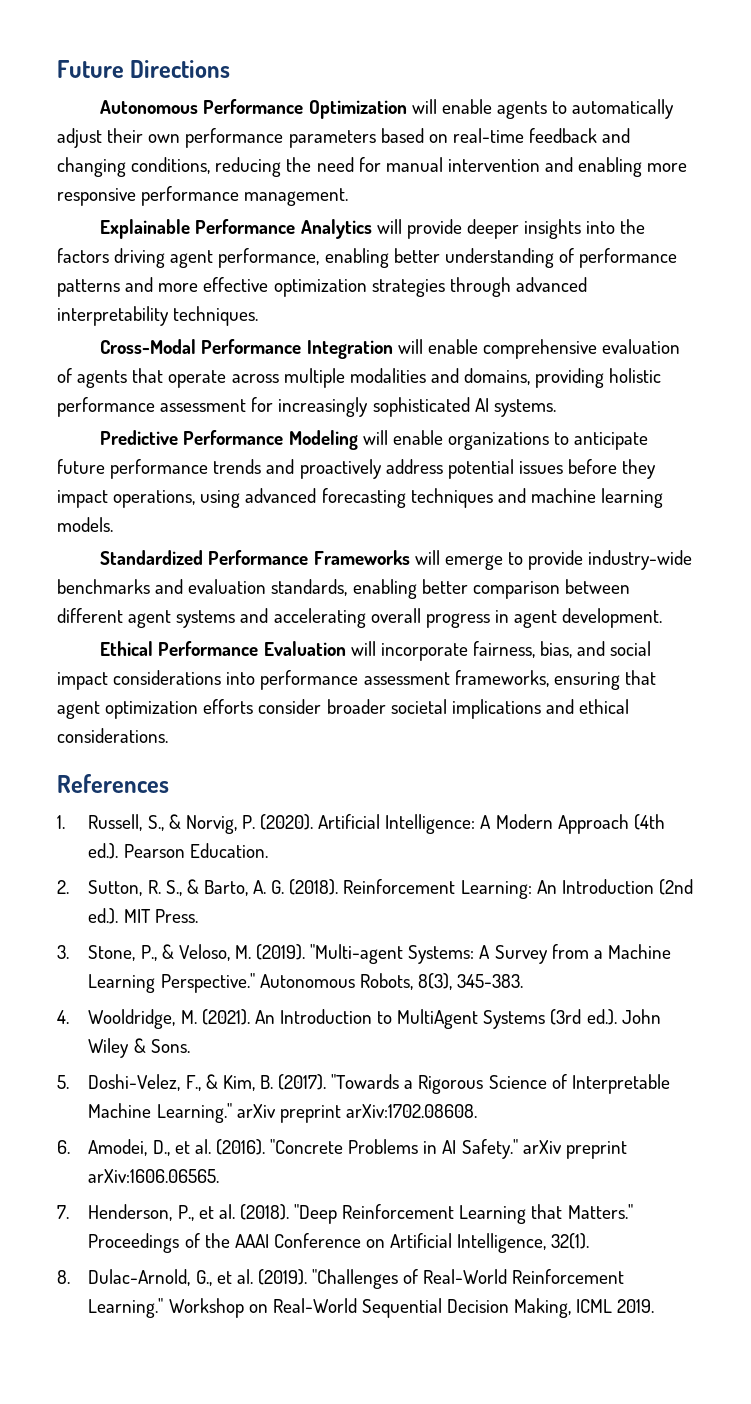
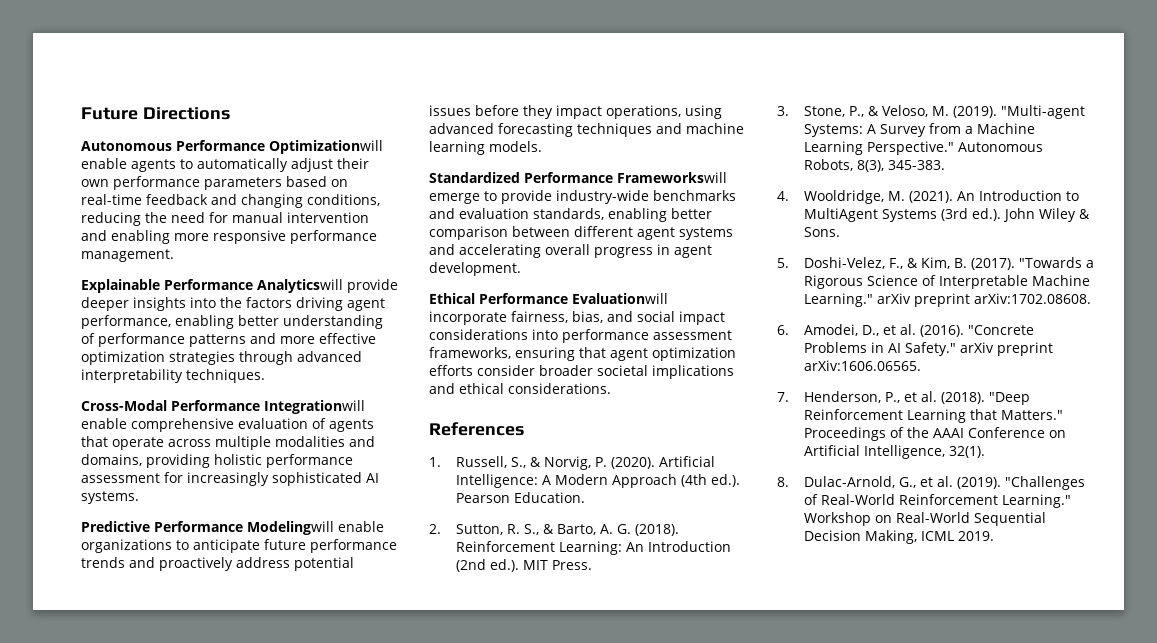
[308,99,437,119] Optimization will -> [269,140,383,154] Optimizationwill
[300,219,402,239] Analytics will -> [257,279,343,293] Analyticswill
[306,339,423,359] Integration will -> [264,400,365,414] Integrationwill
[288,430,388,450] Modeling will -> [247,521,334,535] Modelingwill
[313,550,440,565] Frameworks will -> [617,172,727,183] Frameworkswill
[263,641,376,656] Evaluation will -> [572,293,668,304] Evaluationwill

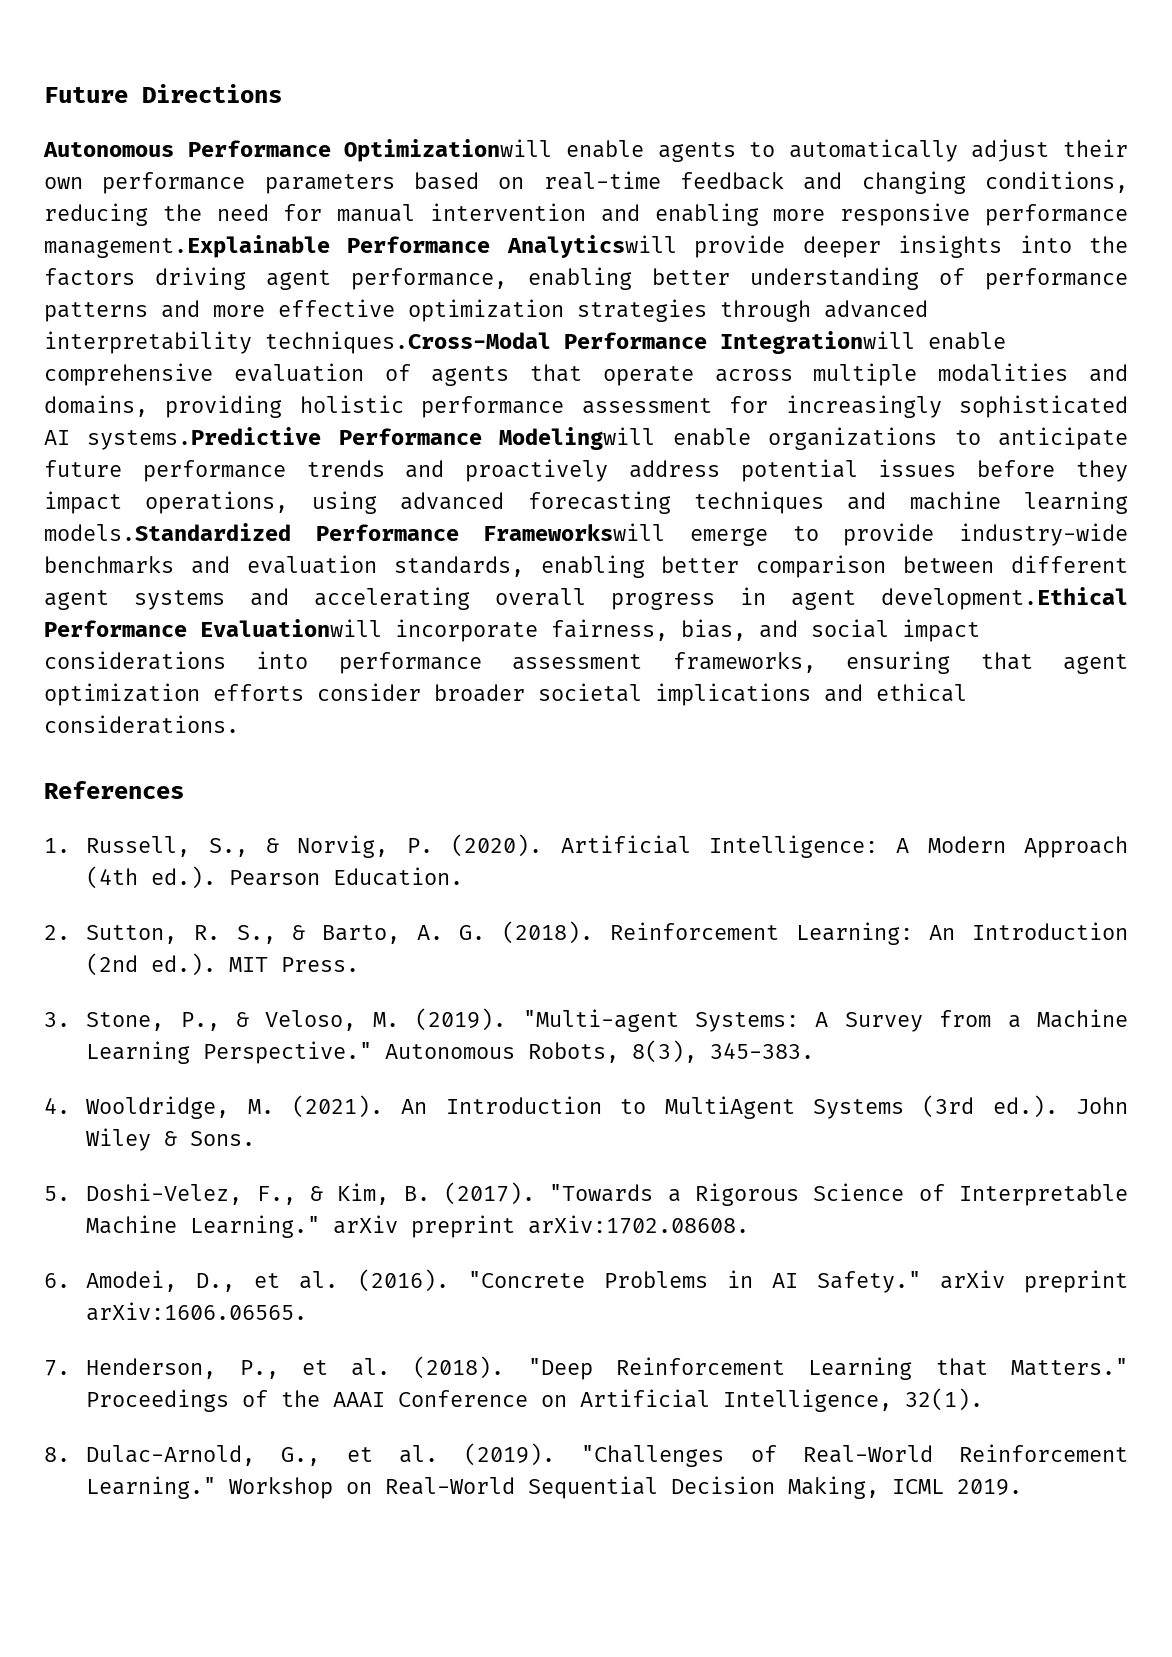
[81,249,174,262] [81,279,160,293] management. // Explainable -> [44,235,330,258] management.Explainable
[186,369,265,383] [81,400,167,411] techniques. // Cross-Modal -> [265,331,551,354] techniques.Cross-Modal
[81,491,139,504] [81,521,150,532] systems. // Predictive -> [87,427,322,450] systems.Predictive
[489,141,542,152] [429,172,520,183] models. // Standardized -> [44,523,291,541] models.Standardized
[429,262,521,276] [429,293,475,304] development. // Ethical -> [881,587,1128,610] development.Ethical

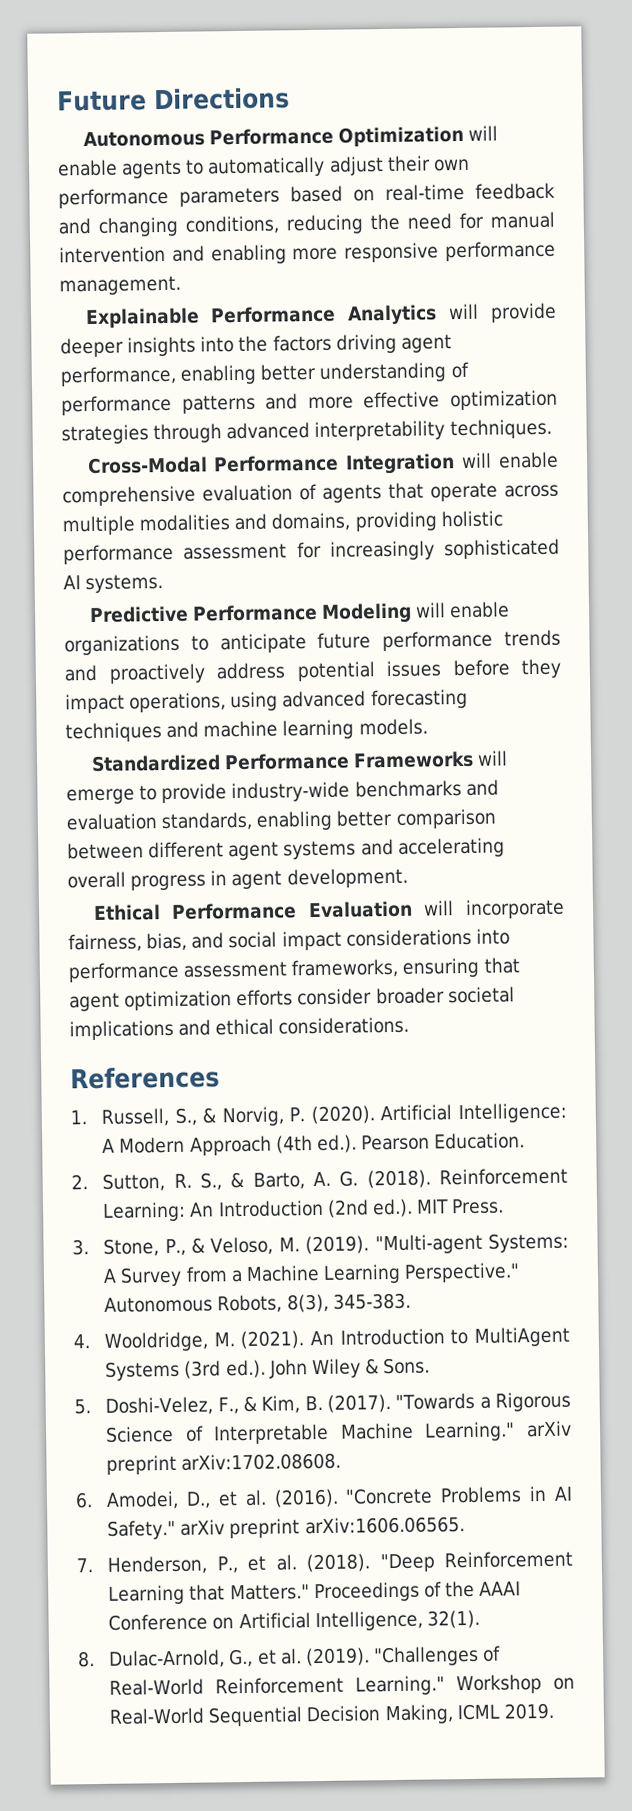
[344,139,553,162] Optimizationwill -> [337,125,499,147] Optimization will
[44,235,677,258] management.Explainable Performance Analyticswill -> [59,275,181,296] [84,303,480,329] management. // Explainable Performance Analytics will
[265,331,915,354] techniques.Cross-Modal Performance Integrationwill -> [449,418,552,440] [86,452,493,475] techniques. // Cross-Modal Performance Integration will
[87,427,656,450] systems.Predictive Performance Modelingwill -> [85,574,164,594] [88,602,447,624] systems. // Predictive Performance Modeling will
[44,523,666,541] models.Standardized Performance Frameworkswill -> [358,718,428,736] [90,750,508,773] models. // Standardized Performance Frameworks will
[881,587,1128,610] [44,619,382,637] development.Ethical Performance Evaluationwill -> [286,867,408,889] [92,900,455,921] development. // Ethical Performance Evaluation will

